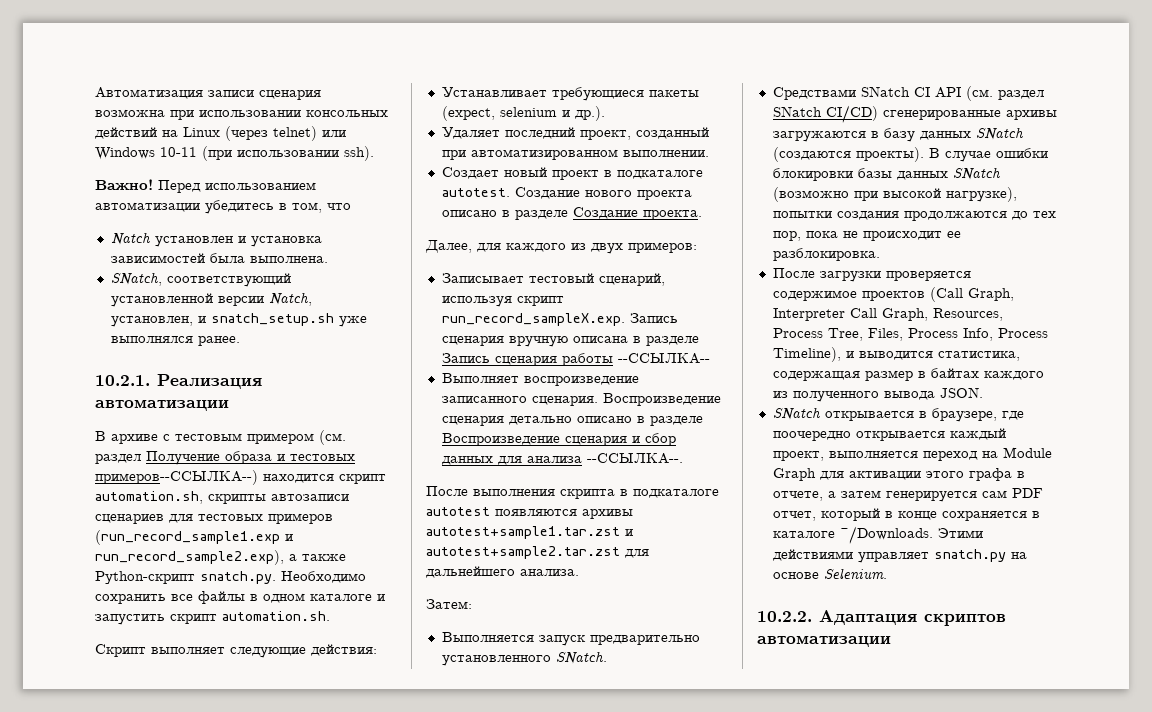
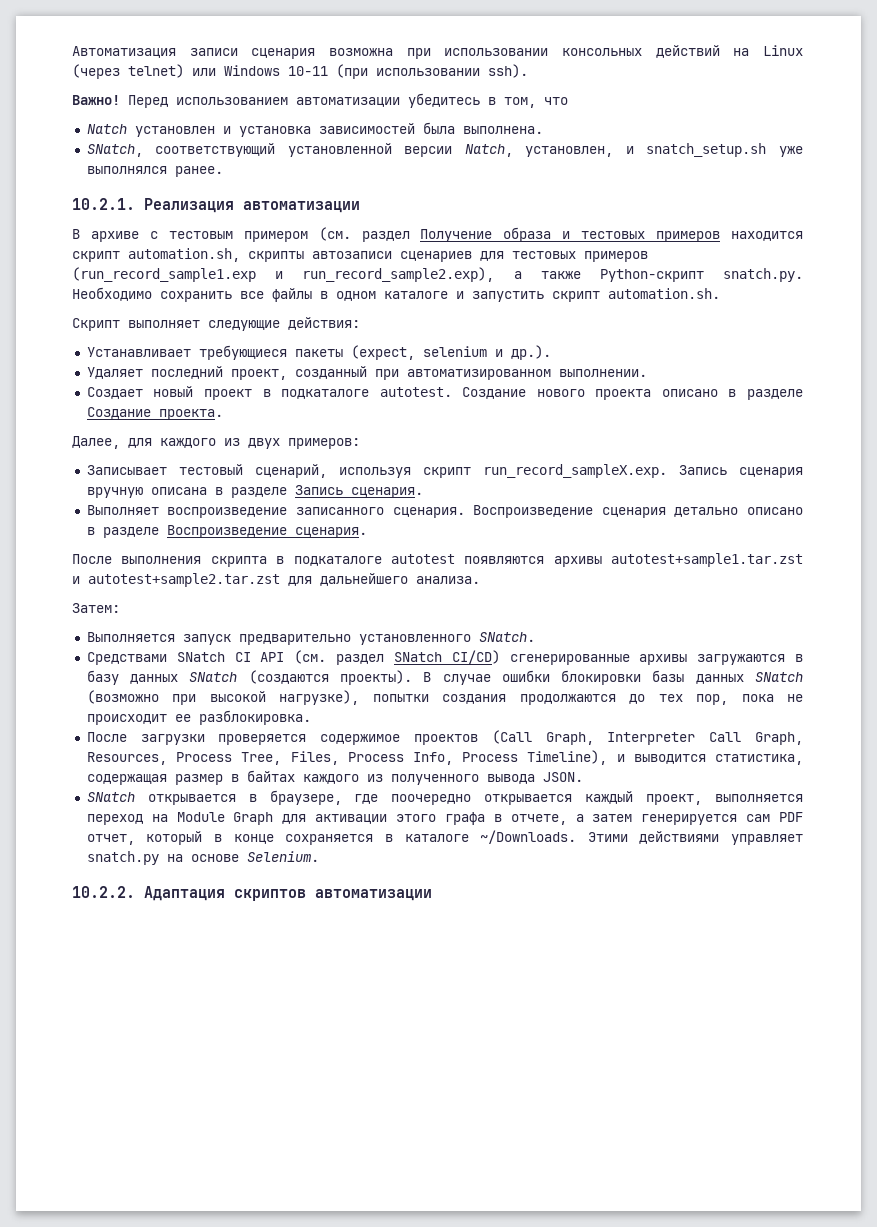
[95,470,258,485] примеров--ССЫЛКА--) -> [656,231,721,242] примеров
[494,353,710,366] сценария работы --ССЫЛКА-- -> [350,487,423,498] сценария.
[564,433,676,446] [441,453,683,465] сценария и сбор данных для анализа --ССЫЛКА--. -> [294,527,367,538] сценария.

